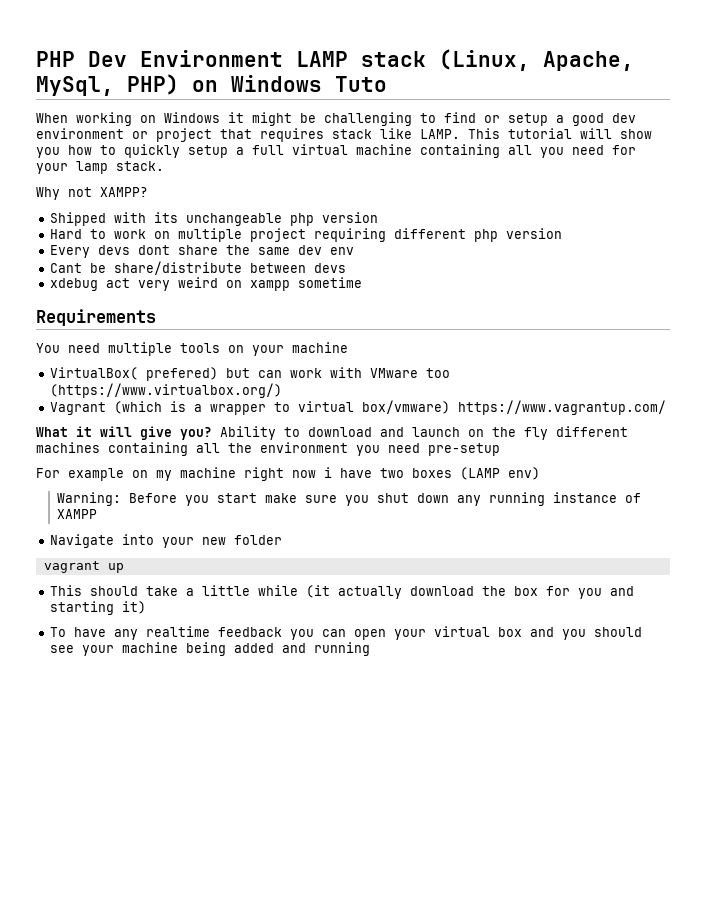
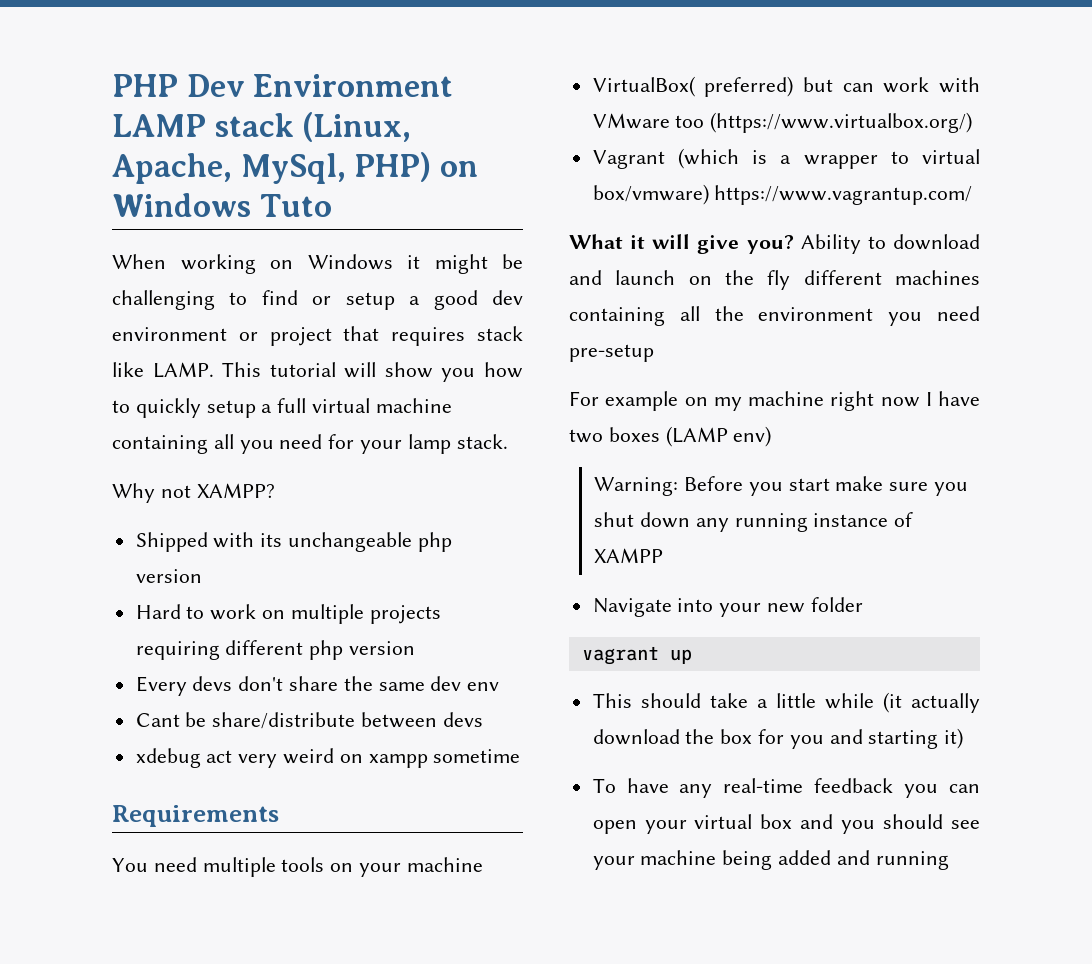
[250,228,307,242] project -> [369,605,441,624] projects
[138,245,171,255] dont -> [238,676,284,691] don't
[146,367,219,381] prefered) -> [704,76,794,97] preferred)
[324,467,332,478] i -> [925,392,932,406] I
[146,626,211,637] realtime -> [723,778,804,793] real-time

